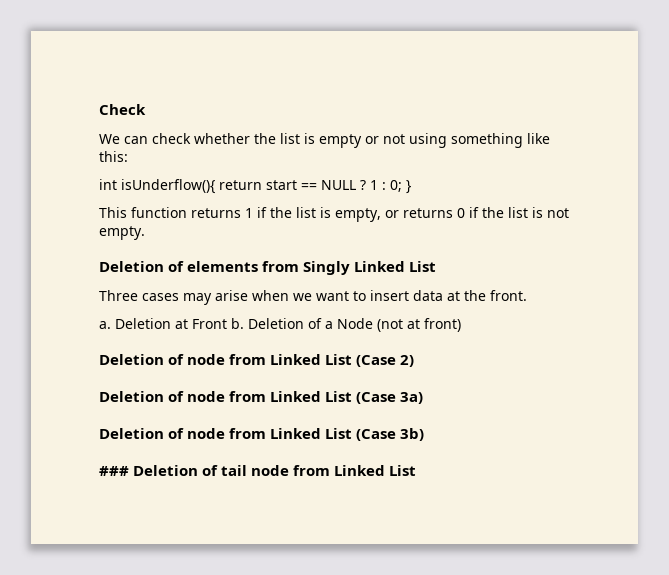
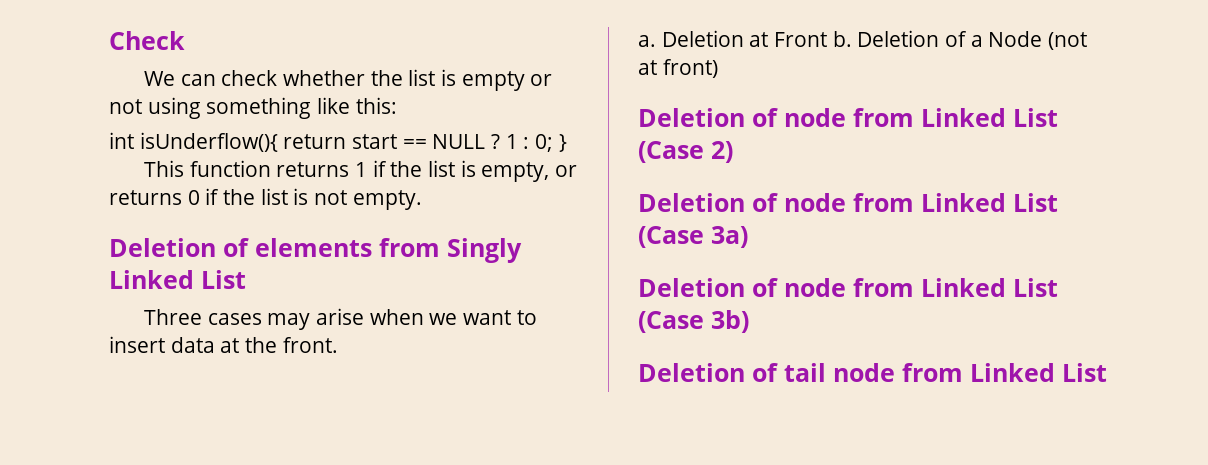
[99,466,129,476] ### -> (749, 321) none

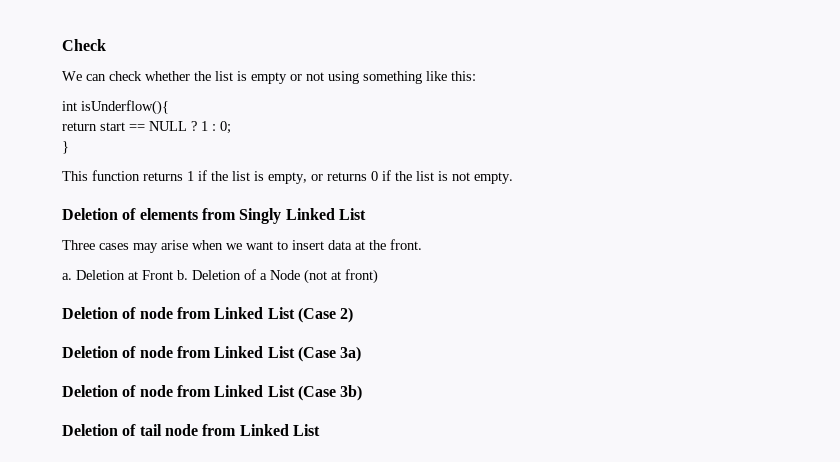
(278, 142) none -> (169, 107) //
(554, 143) none -> (231, 127) //

